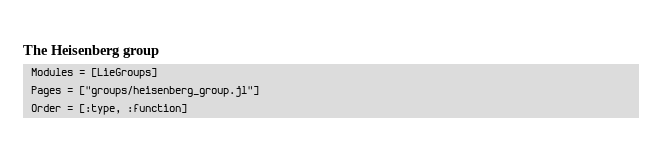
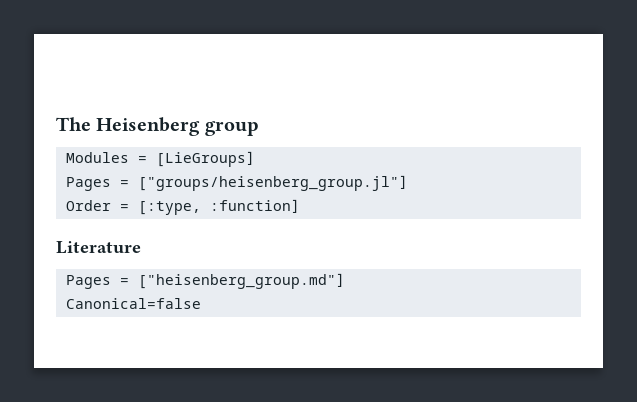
(187, 108) none -> [56,241,141,254] [65,273,345,289] [65,298,201,309] // Literature // Pages = ["heisenberg_group.md"] // Canonical=false

